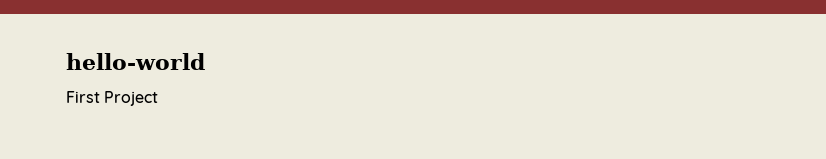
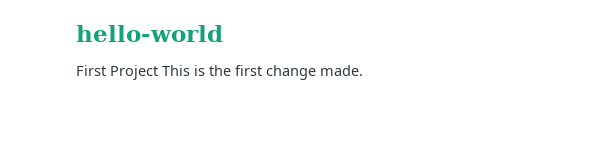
(159, 98) none -> [162,65,363,80] This is the first change made.

